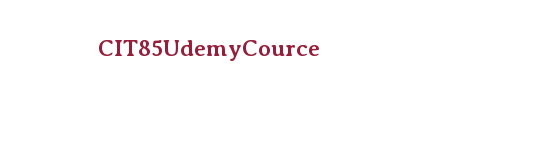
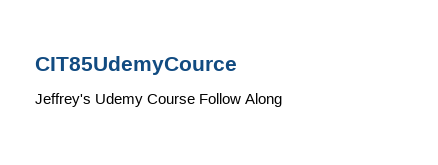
(320, 50) none -> [35,93,283,107] // Jeffrey's Udemy Course Follow Along

